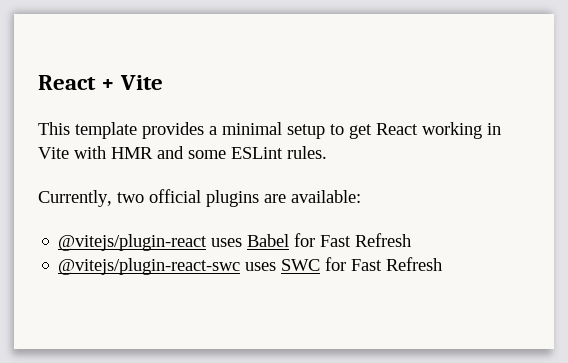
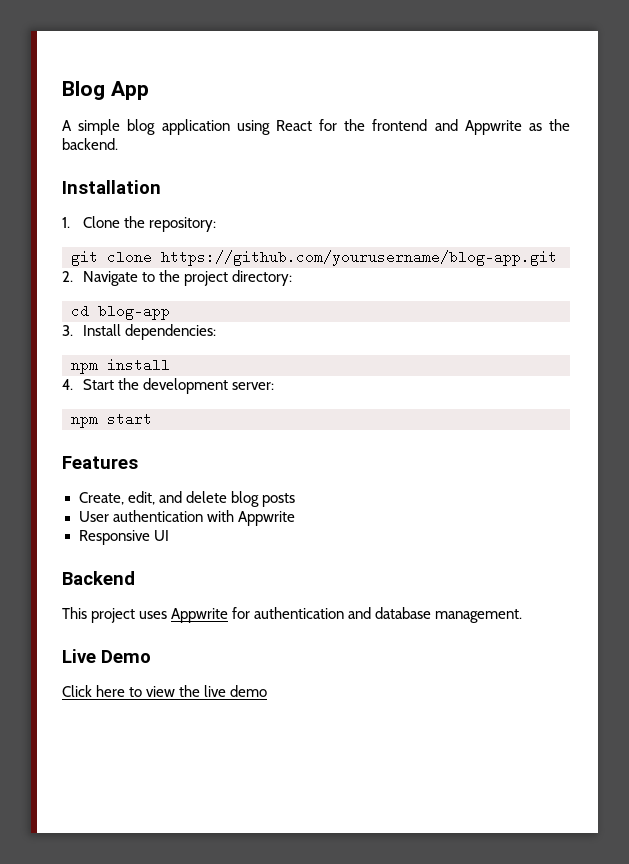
[38,75,164,90] [38,122,501,139] [38,146,327,159] [38,189,361,207] [58,233,412,251] [58,257,443,275] React + Vite // This template provides a minimal setup to get React working in Vite with HMR and some ESLint rules. // Currently, two official plugins are available: // @vitejs/plugin-react uses Babel for Fast Refresh // @vitejs/plugin-react-swc uses SWC for Fast Refresh -> [62,81,149,100] [62,119,571,135] [62,138,118,150] [62,180,161,194] [62,216,216,232] [71,250,557,266] [62,270,292,286] [71,304,170,320] [62,324,216,340] [71,358,170,374] [62,378,274,394] [71,412,152,428] [62,456,138,469] [78,491,295,507] [78,510,295,526] [78,530,169,545] [62,571,135,585] [62,607,523,623] [62,649,151,663] [62,685,268,697] Blog App // A simple blog application using React for the frontend and Appwrite as the backend. // Installation // 1. Clone the repository: // git clone https://github.com/yourusername/blog-app.git // 2. Navigate to the project directory: // cd blog-app // 3. Install dependencies: // npm install // 4. Start the development server: // npm start // Features // Create, edit, and delete blog posts // User authentication with Appwrite // Responsive UI // Backend // This project uses Appwrite for authentication and database management. // Live Demo // Click here to view the live demo

